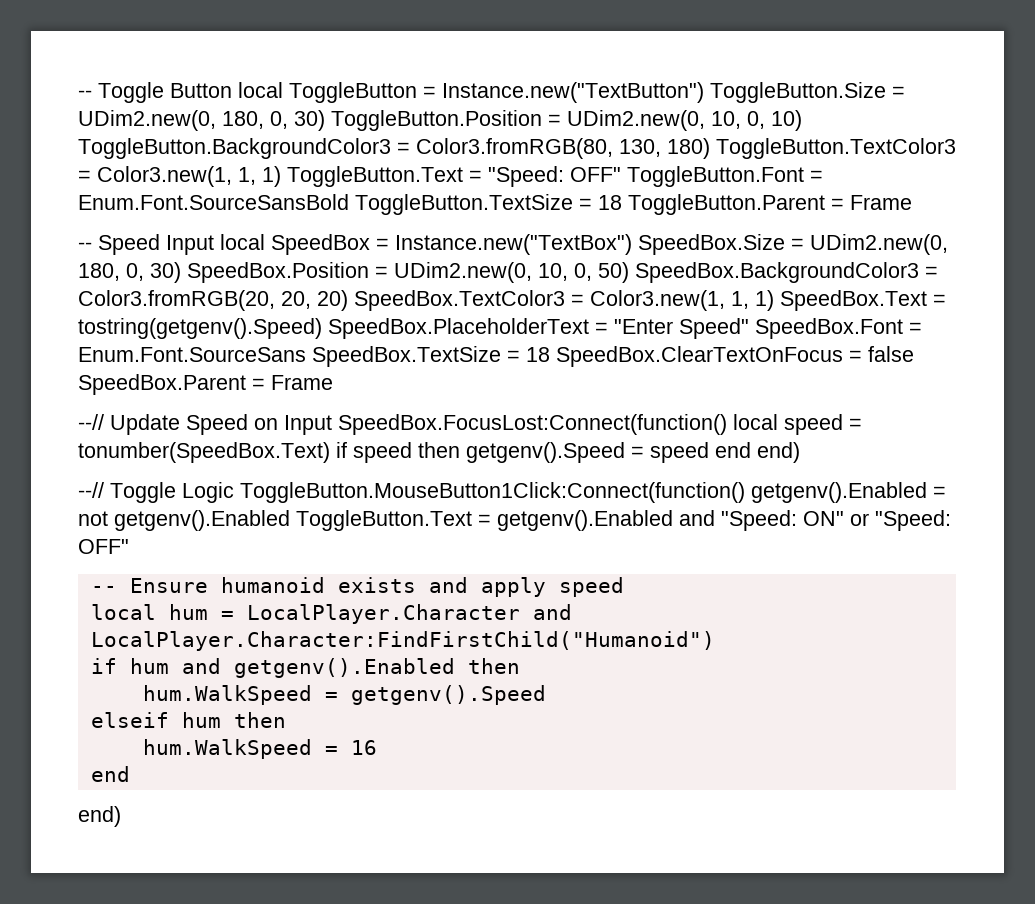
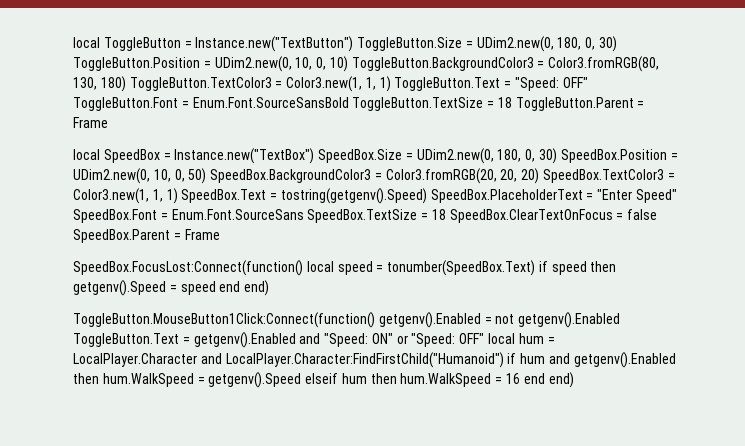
[78,82,232,103] -- Toggle Button -> (73, 42) none
[78,234,214,255] -- Speed Input -> (108, 122) none
[78,414,332,435] --// Update Speed on Input -> (220, 234) none
[78,482,234,503] --// Toggle Logic -> (270, 288) none
[90,577,624,597] // -- Ensure humanoid exists and apply speed // -> (485, 338) none
(715, 641) // -> (504, 360) none
(520, 666) // -> (99, 378) none
(546, 695) // -> (302, 380) none
(286, 720) // -> (397, 378) none
[90,766,130,782] // end // -> [523,373,545,384] end

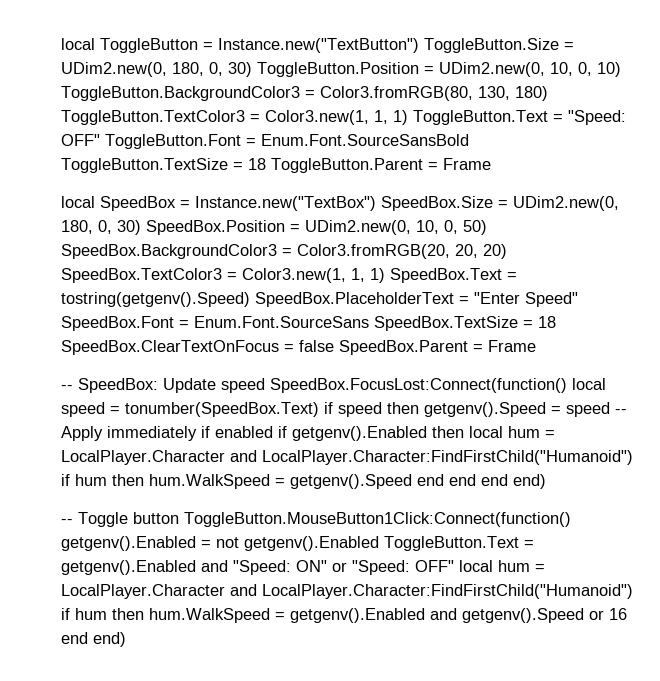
(220, 234) none -> [61,378,265,393] -- SpeedBox: Update speed
(216, 288) none -> [615,409,627,414] [61,426,555,441] [61,450,633,465] [61,474,476,489] -- Apply immediately if enabled if getgenv().Enabled then local hum = LocalPlayer.Character and LocalPlayer.Character:FindFirstChild("Humanoid") if hum then hum.WalkSpeed = getgenv().Speed end end
(270, 288) none -> [61,512,179,527] -- Toggle button
[548,352,676,368] [73,372,503,388] and getgenv().Enabled then hum.WalkSpeed = getgenv().Speed elseif hum then hum.WalkSpeed = -> [112,608,604,623] then hum.WalkSpeed = getgenv().Enabled and getgenv().Speed or

